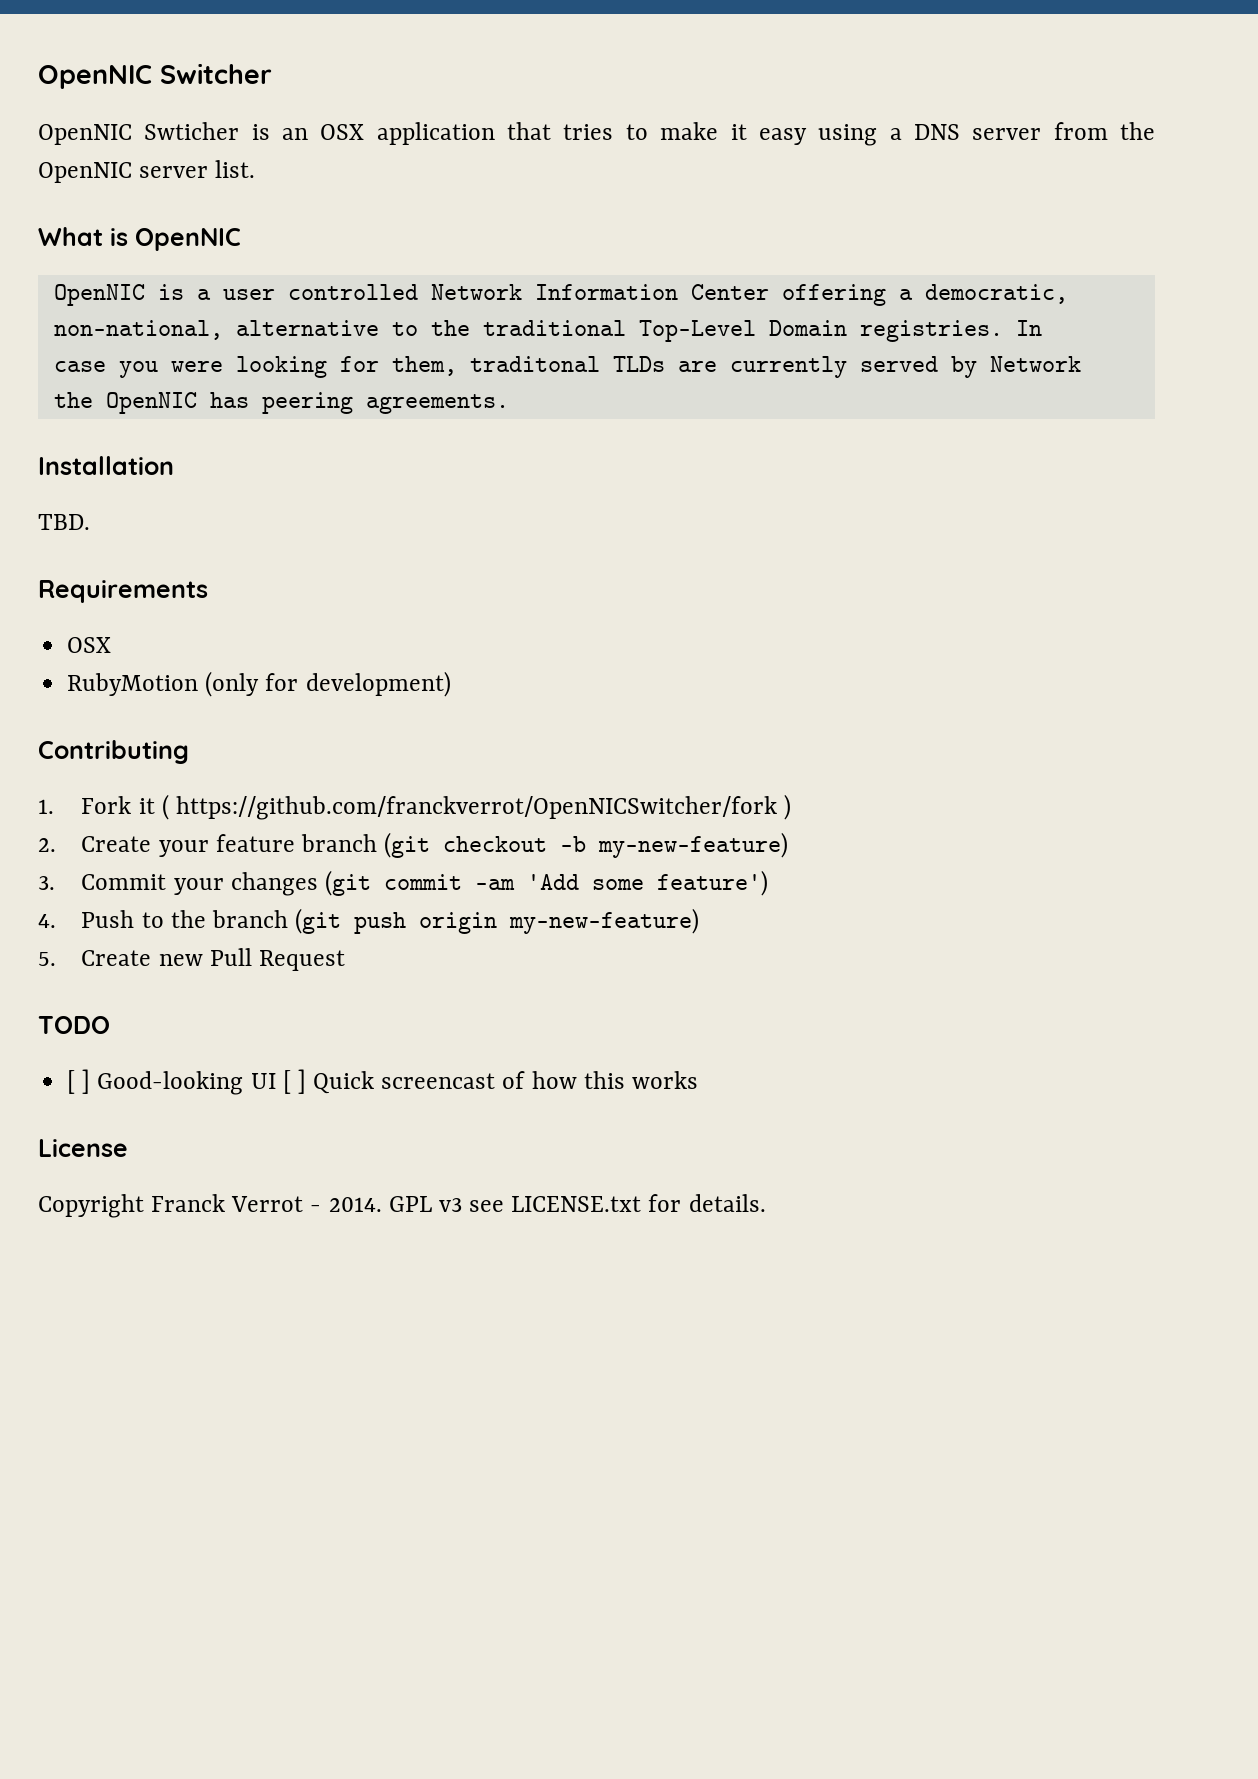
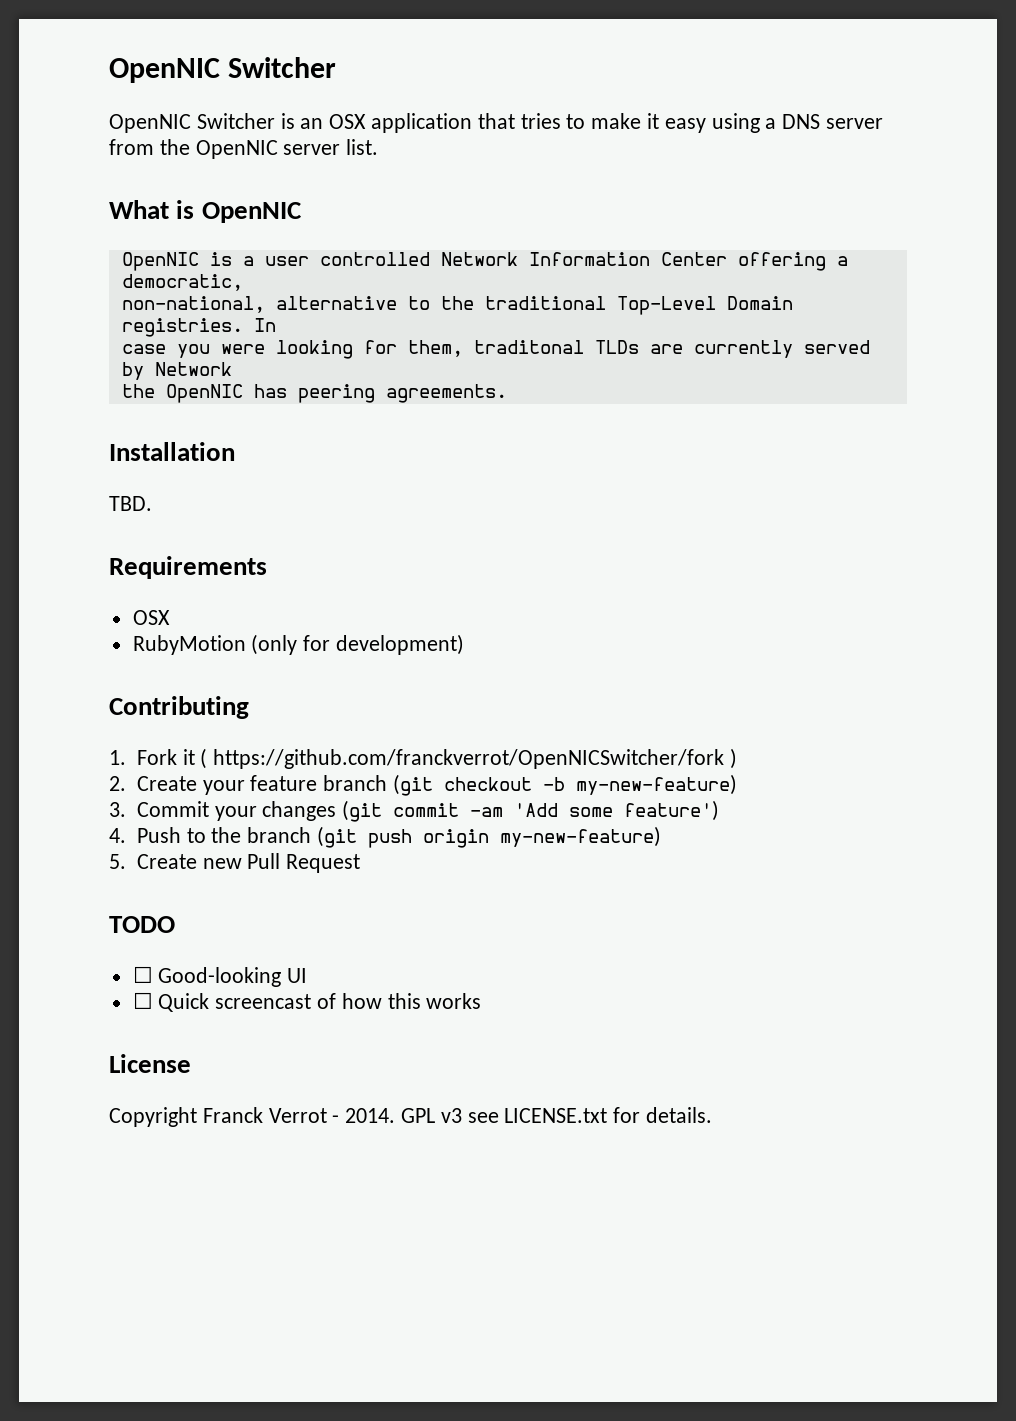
[144,122,240,140] Swticher -> [196,113,275,129] Switcher
[67,1069,91,1094] [ ] -> [132,966,153,983] ☐
[282,1069,306,1094] [ ] -> [132,992,153,1009] // ☐

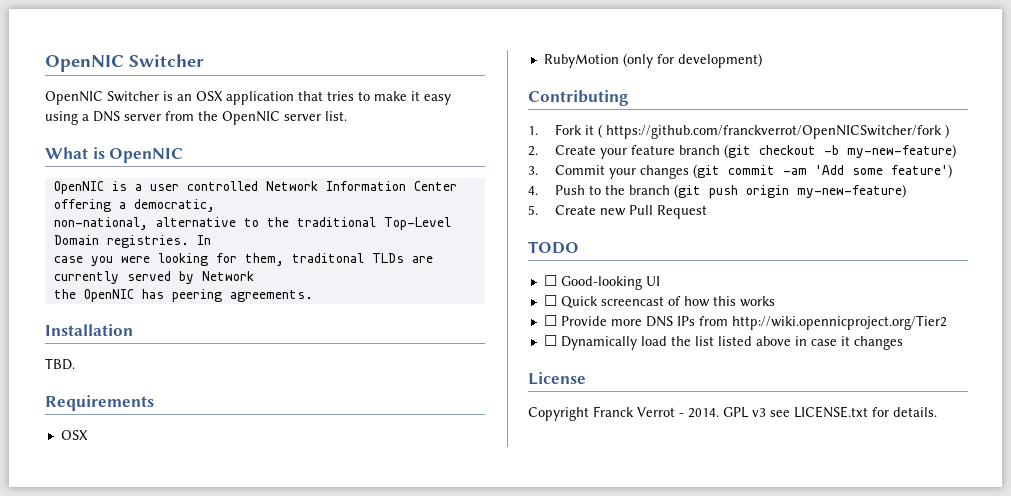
(482, 1001) none -> [543,315,947,330] [543,335,903,350] // ☐ Provide more DNS IPs from http://wiki.opennicproject.org/Tier2 // ☐ Dynamically load the list listed above in case it changes

